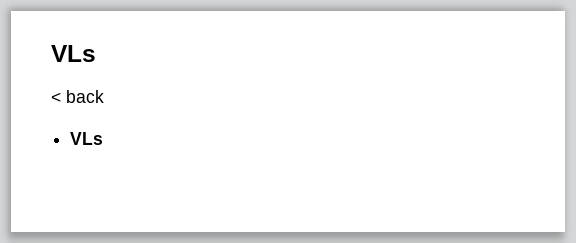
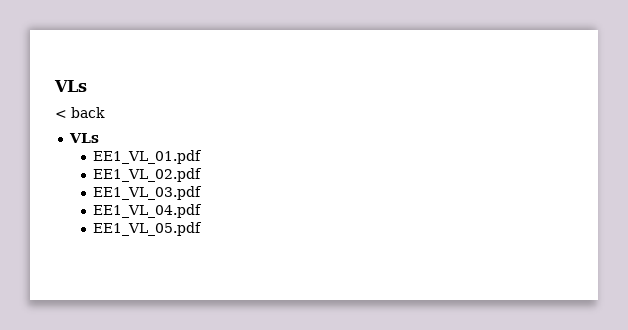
(104, 138) none -> [93,150,203,164] [93,168,203,182] [93,186,203,200] [93,204,203,218] [93,222,203,236] // EE1_VL_01.pdf // EE1_VL_02.pdf // EE1_VL_03.pdf // EE1_VL_04.pdf // EE1_VL_05.pdf

